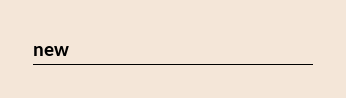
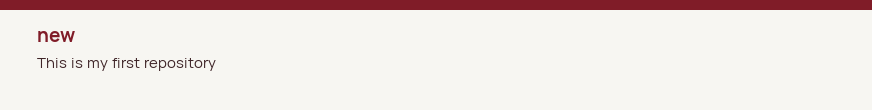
(69, 51) none -> [37,58,217,71] // This is my first repository

